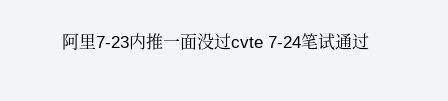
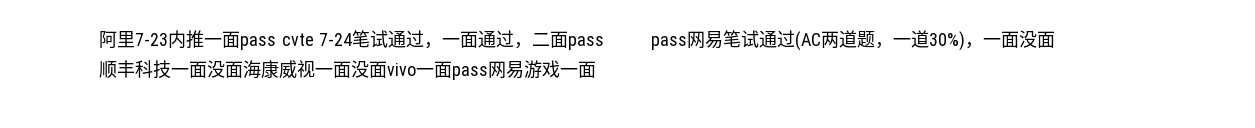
[197,33,231,50] 没过 -> [240,36,276,50] pass
(369, 41) none -> [424,30,604,50] [99,60,596,80] [651,30,1055,51] ，一面通过，二面pass顺丰科技一面没面海康威视一面没面vivo一面pass网易游戏一面pass网易笔试通过(AC两道题，一道30%)，一面没面

